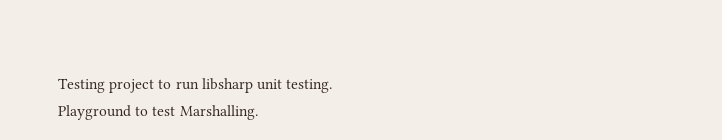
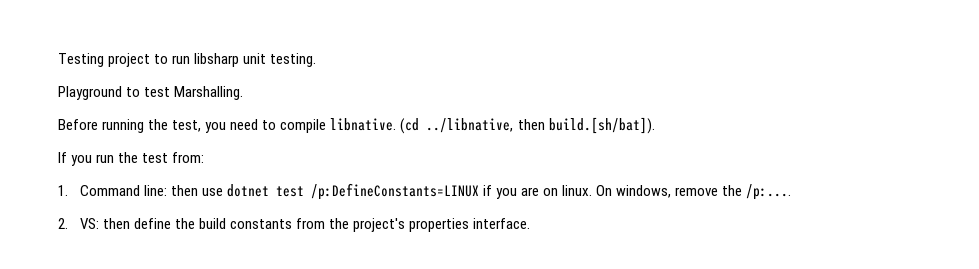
(258, 112) none -> [58,117,655,134] [58,152,205,166] [58,183,792,200] [58,218,531,232] // Before running the test, you need to compile libnative. (cd ../libnative, then build.[sh/bat]). // If you run the test from: // 1. Command line: then use dotnet test /p:DefineConstants=LINUX if you are on linux. On windows, remove the /p:.... // 2. VS: then define the build constants from the project's properties interface.

